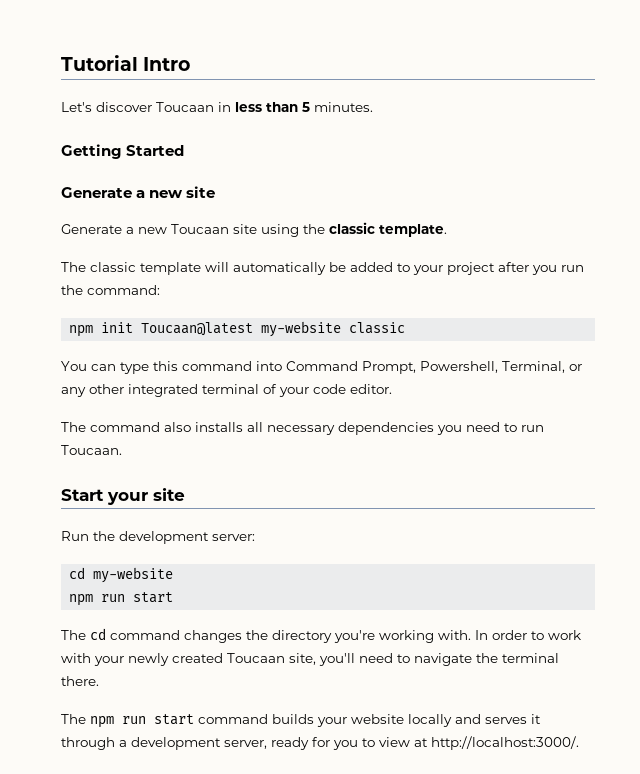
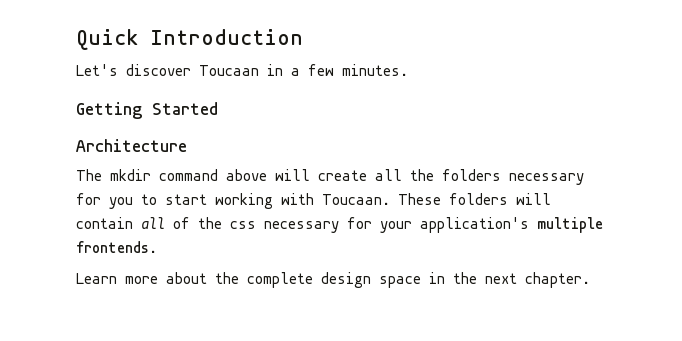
[61,55,191,71] Tutorial Intro -> [76,29,303,50] Quick Introduction
[235,102,310,112] less than 5 -> [291,64,334,76] a few
[61,186,216,198] [61,222,447,237] [61,262,584,275] [61,285,160,295] [69,321,406,337] [61,361,582,374] [61,384,392,397] [61,422,544,435] [61,445,122,455] [61,488,185,505] [61,531,255,544] [69,567,174,583] [69,592,174,606] [61,628,581,643] [61,653,559,666] [61,676,99,686] [61,714,541,728] [61,736,579,750] Generate a new site // Generate a new Toucaan site using the classic template. // The classic template will automatically be added to your project after you run the command: // npm init Toucaan@latest my-website classic // You can type this command into Command Prompt, Powershell, Terminal, or any other integrated terminal of your code editor. // The command also installs all necessary dependencies you need to run Toucaan. // Start your site // Run the development server: // cd my-website // npm run start // The cd command changes the directory you're working with. In order to work with your newly created Toucaan site, you'll need to navigate the terminal there. // The npm run start command builds your website locally and serves it through a development server, ready for you to view at http://localhost:3000/. -> [76,139,187,152] [76,169,584,185] [76,193,551,209] [76,217,603,233] [76,241,157,253] [76,272,590,288] Architecture // The mkdir command above will create all the folders necessary for you to start working with Toucaan. These folders will contain all of the css necessary for your application's multiple frontends. // Learn more about the complete design space in the next chapter.

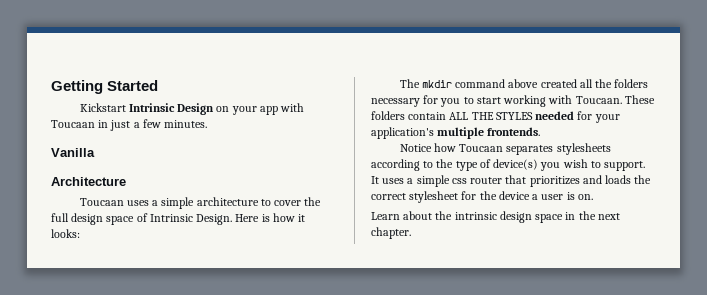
[76,29,303,50] [76,64,191,76] Quick Introduction // Let's discover -> [51,80,159,94] [79,103,305,115] Getting Started // Kickstart Intrinsic Design on your app with
(283, 70) none -> [110,120,131,131] just
[76,102,218,119] Getting Started -> [51,148,95,157] Vanilla
(187, 145) none -> [79,197,322,209] [51,213,306,225] [51,229,80,238] // Toucaan uses a simple architecture to cover the full design space of Intrinsic Design. Here is how it looks:
[275,169,367,181] will create -> [540,79,577,88] created
[516,193,551,205] [76,217,339,233] will contain all of the css necessary -> [408,111,575,120] contain ALL THE STYLES needed
(157, 247) none -> [399,143,611,155] [371,159,646,171] [371,175,652,187] [371,191,593,203] // Notice how Toucaan separates stylesheets according to the type of device(s) you wish to support. It uses a simple css router that prioritizes and loads the correct stylesheet for the device a user is on.
[125,276,158,284] more -> (400, 216) none
[247,272,313,288] complete -> [454,212,497,220] intrinsic

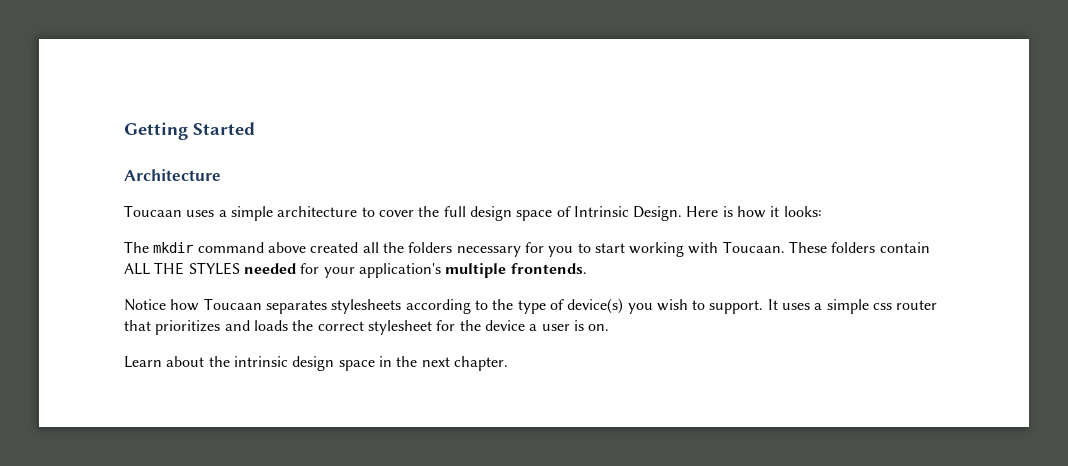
[79,103,305,115] [51,119,208,131] [51,148,95,157] // Kickstart Intrinsic Design on your app with Toucaan in just a few minutes. // Vanilla -> (255, 128) none

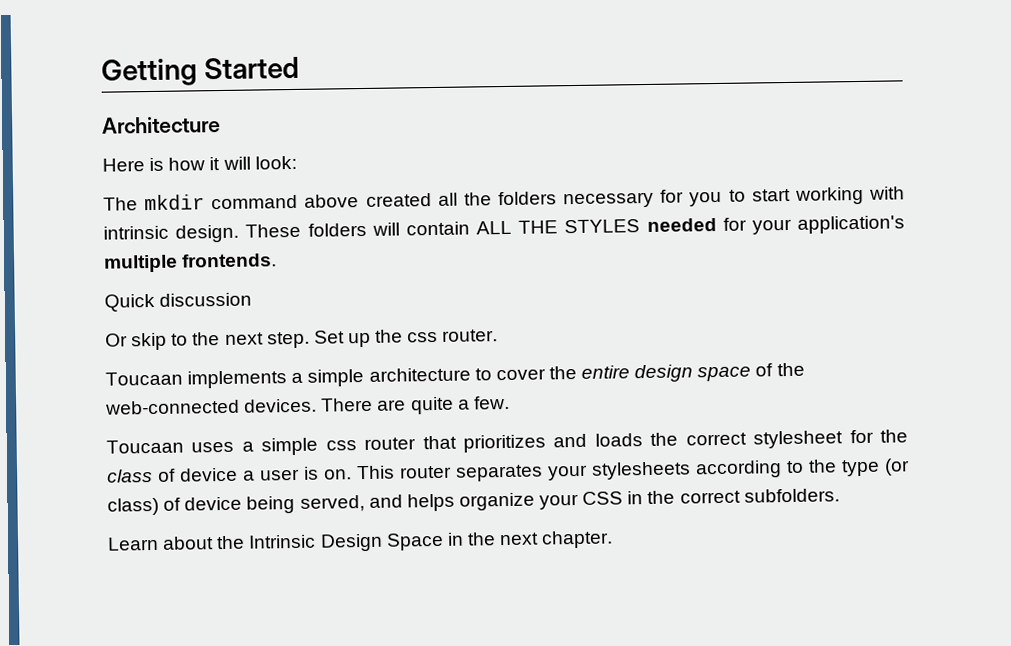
[124,205,683,221] Toucaan uses a simple architecture to cover the full design space of Intrinsic Design. -> (221, 125) none
[783,206,822,217] looks: -> [222,155,297,170] will look:
[722,241,785,253] Toucaan. -> [103,224,240,243] intrinsic design.
(876, 247) none -> [371,222,400,236] will
[124,298,778,314] Notice how Toucaan separates stylesheets according to the type of device(s) you wish to support. It -> [104,292,253,312] [105,329,499,351] [105,362,805,389] [105,395,510,415] [106,439,184,454] Quick discussion // Or skip to the next step. Set up the css router. // Toucaan implements a simple architecture to cover the entire design space of the web-connected devices. There are quite a few. // Toucaan
(481, 325) none -> [107,468,176,483] class of
(610, 327) none -> [357,458,910,482] [107,488,840,516] This router separates your stylesheets according to the type (or class) of device being served, and helps organize your CSS in the correct subfolders.
[233,356,375,371] intrinsic design space -> [248,532,444,552] Intrinsic Design Space

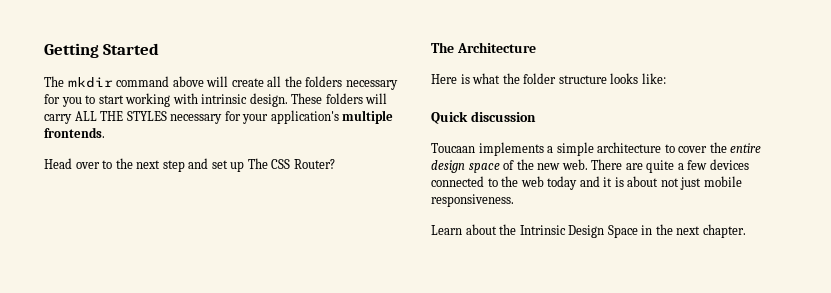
[102,116,221,134] [102,155,297,172] // Architecture // Here is how it will look: -> (160, 49) none
[365,193,432,207] created -> [206,76,264,87] will create
[405,221,470,236] contain -> [44,114,72,124] carry
[646,218,717,232] needed -> [170,114,223,124] necessary
[104,292,253,312] [105,329,499,351] Quick discussion // Or skip to the next step. Set up the css router. -> [44,158,335,172] [431,42,536,53] [431,73,666,84] [431,111,536,124] Head over to the next step and set up The CSS Router? // The Architecture // Here is what the folder structure looks like: // Quick discussion
[105,398,318,415] web-connected devices. -> [537,159,588,170] new web.
[473,395,510,410] [106,429,909,456] [107,458,910,483] [107,488,840,516] few. // Toucaan uses a simple css router that prioritizes and loads the correct stylesheet for the class of device a user is on. This router separates your stylesheets according to the type (or class) of device being served, and helps organize your CSS in the correct subfolders. -> [687,159,749,170] [431,176,742,190] [431,194,514,207] few devices connected to the web today and it is about not just mobile responsiveness.

